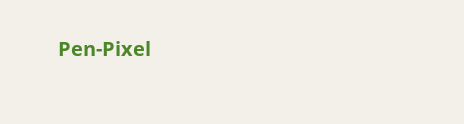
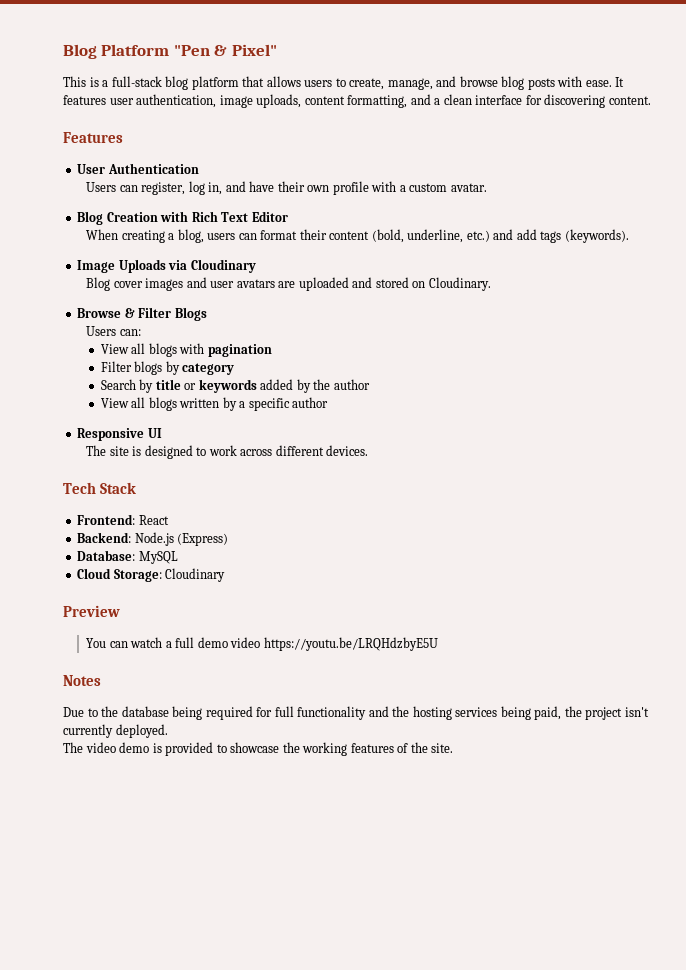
[58,41,151,56] Pen-Pixel -> [63,44,277,59] [63,76,625,90] [63,94,651,108] [63,132,123,143] [77,163,199,174] [86,181,487,195] [77,211,288,225] [86,229,629,243] [77,259,256,273] [86,277,491,291] [77,307,207,321] [86,326,141,336] [100,343,272,357] [100,361,235,375] [100,379,370,393] [100,397,329,411] [77,428,162,441] [86,445,369,459] [63,482,137,494] [77,514,169,525] [77,532,229,546] [77,550,178,564] [77,568,226,582] [63,605,120,617] [86,637,438,651] [63,675,101,686] [63,706,649,720] [63,724,168,738] [63,742,454,756] Blog Platform "Pen & Pixel" // This is a full-stack blog platform that allows users to create, manage, and browse blog posts with ease. It features user authentication, image uploads, content formatting, and a clean interface for discovering content. // Features // User Authentication // Users can register, log in, and have their own profile with a custom avatar. // Blog Creation with Rich Text Editor // When creating a blog, users can format their content (bold, underline, etc.) and add tags (keywords). // Image Uploads via Cloudinary // Blog cover images and user avatars are uploaded and stored on Cloudinary. // Browse & Filter Blogs // Users can: // View all blogs with pagination // Filter blogs by category // Search by title or keywords added by the author // View all blogs written by a specific author // Responsive UI // The site is designed to work across different devices. // Tech Stack // Frontend: React // Backend: Node.js (Express) // Database: MySQL // Cloud Storage: Cloudinary // Preview // You can watch a full demo video https://youtu.be/LRQHdzbyE5U // Notes // Due to the database being required for full functionality and the hosting services being paid, the project isn't currently deployed. // The video demo is provided to showcase the working features of the site.

